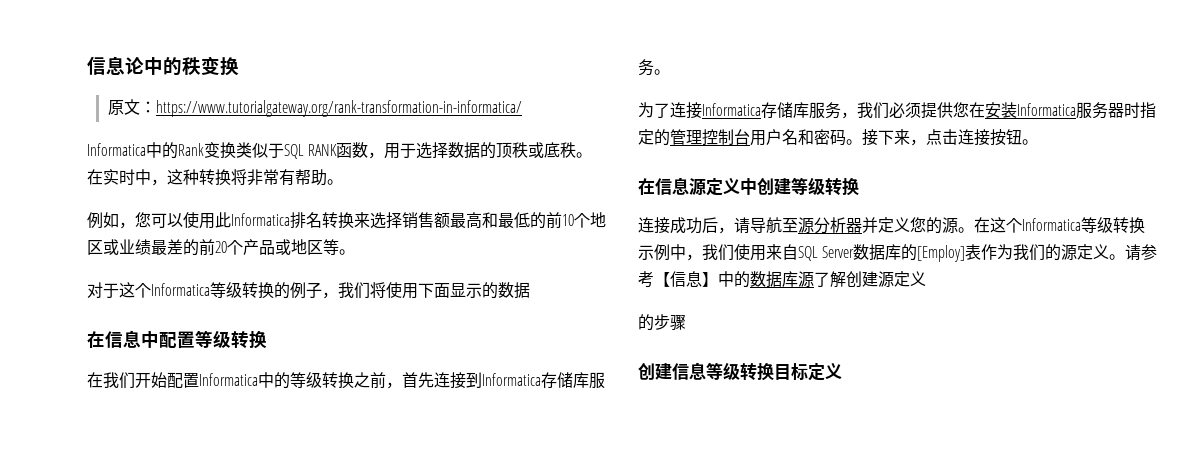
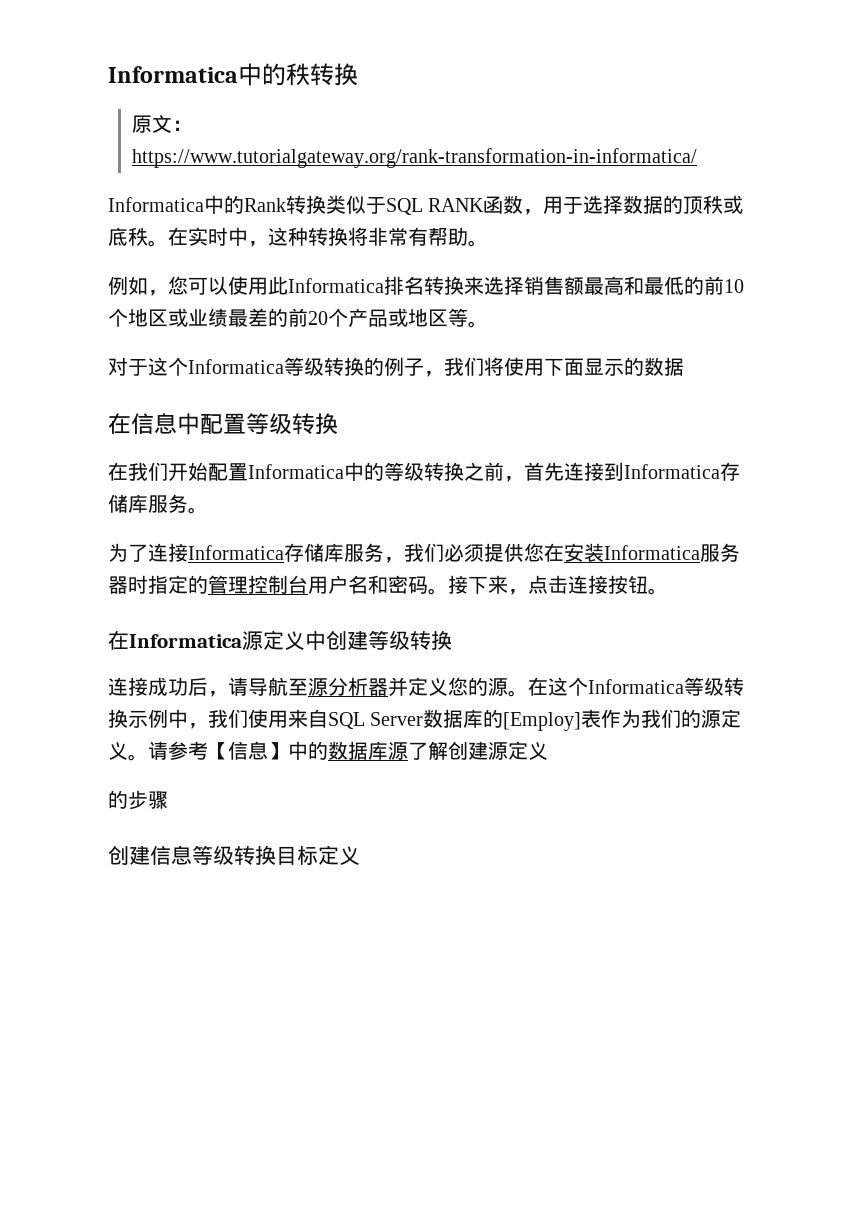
[87,56,220,76] 信息论中的秩变 -> [108,63,334,86] Informatica中的秩转
[204,142,220,158] 变 -> [286,195,306,214] 转
[655,177,689,195] 信息 -> [129,634,242,648] Informatica

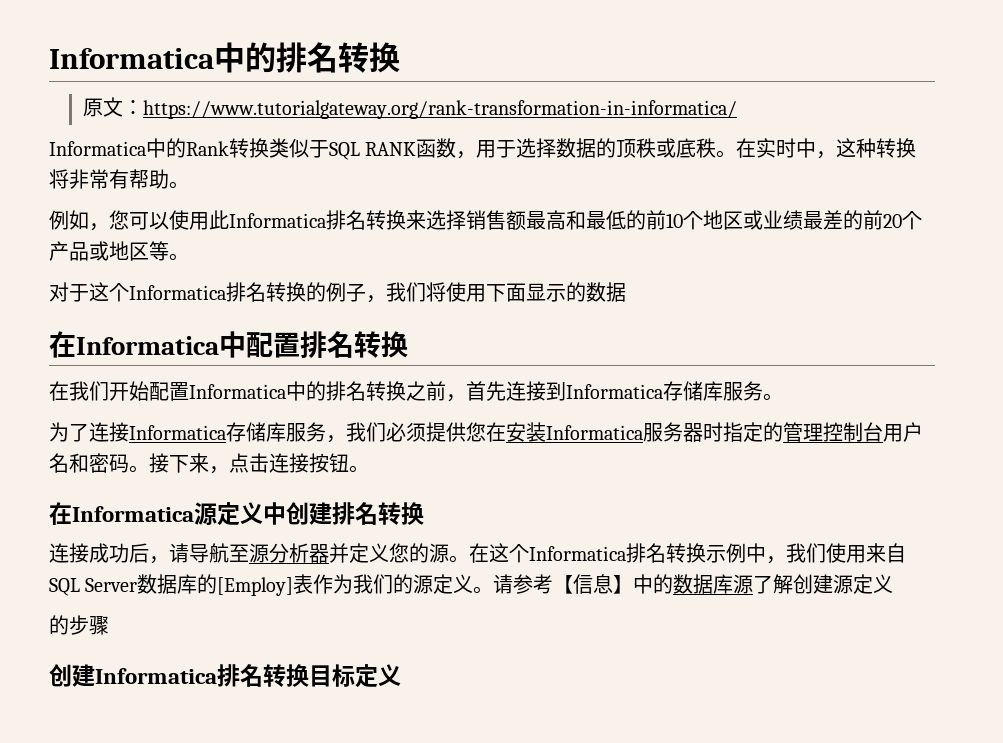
[108,63,310,86] Informatica中的秩 -> [49,42,338,73] Informatica中的排名
[284,357,324,376] 等级 -> [226,282,266,302] 排名
[131,413,292,435] 信息中配置等级 -> [76,331,354,358] Informatica中配置排名
[384,462,424,481] 等级 -> [326,381,366,401] 排名
[368,630,410,650] 等级 -> [332,502,378,525] 排名
[684,677,724,696] 等级 -> [626,543,666,563] 排名
[150,845,234,865] 信息等级 -> [95,664,263,687] Informatica排名

